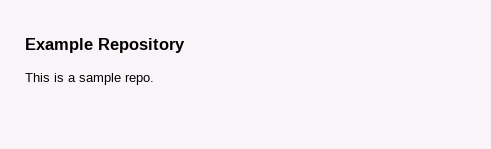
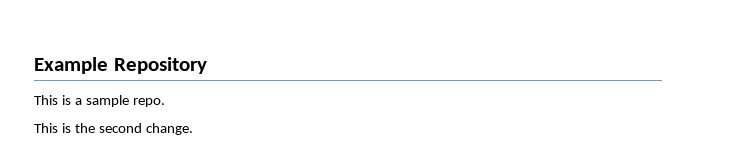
(154, 79) none -> [34,123,193,135] // This is the second change.

